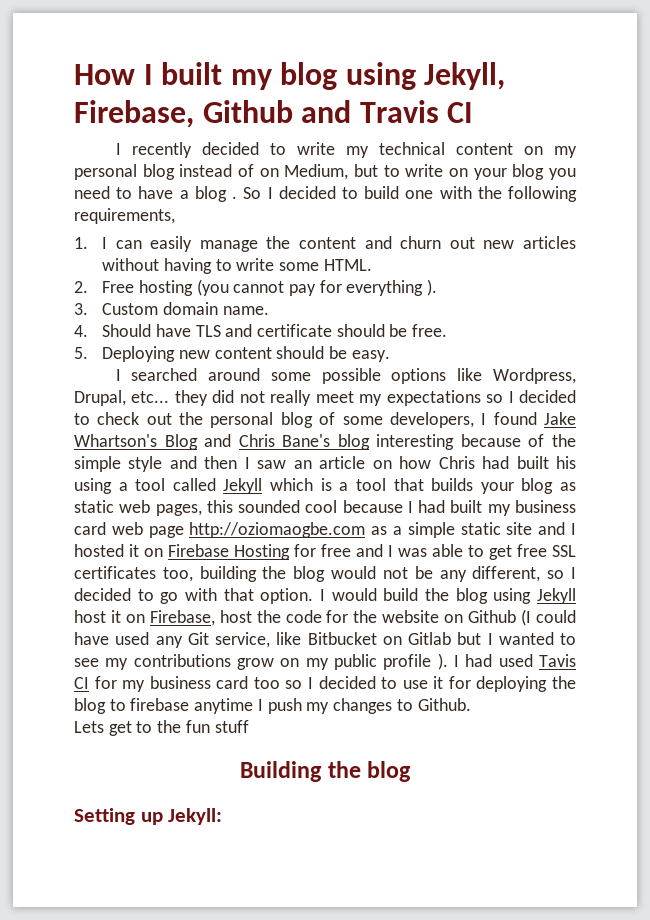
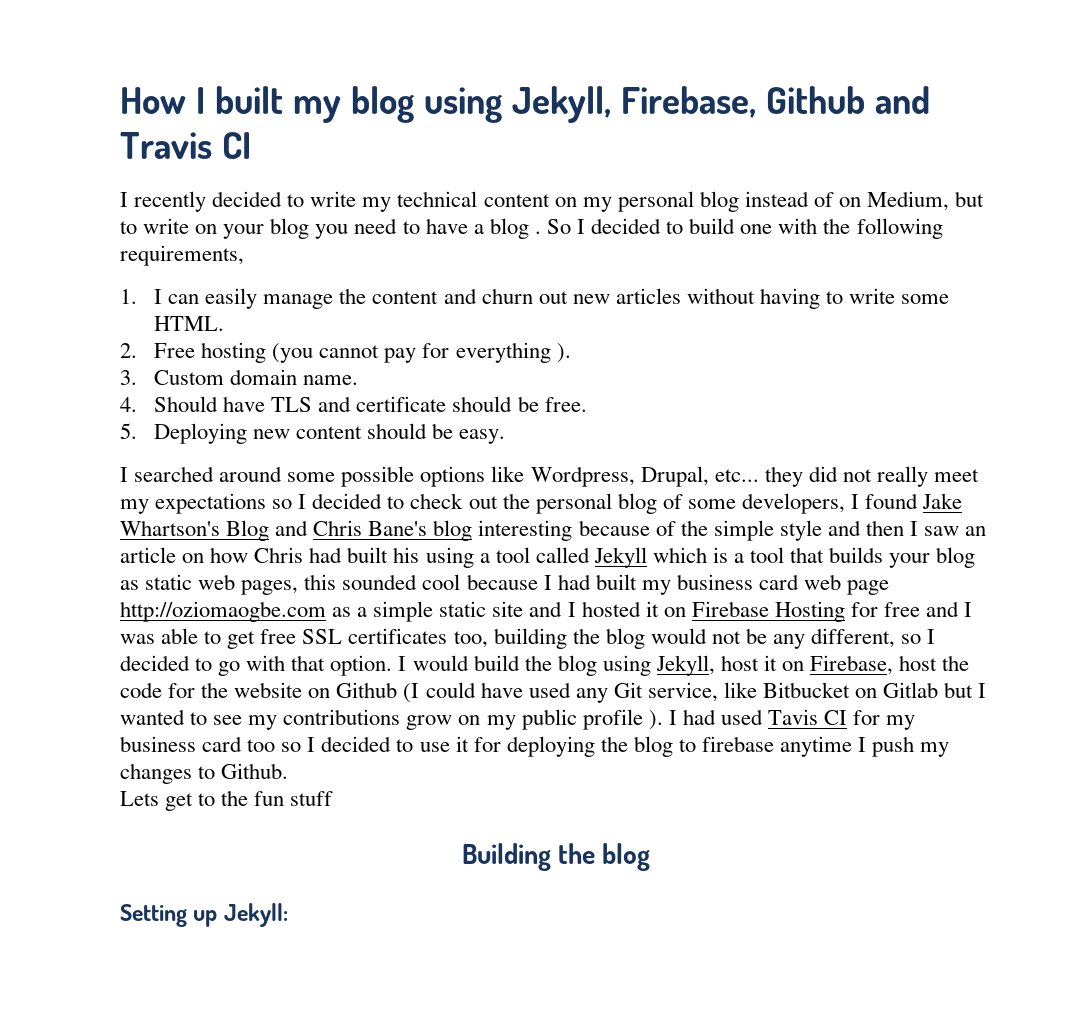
[537,588,576,604] Jekyll -> [655,655,715,676] Jekyll,

